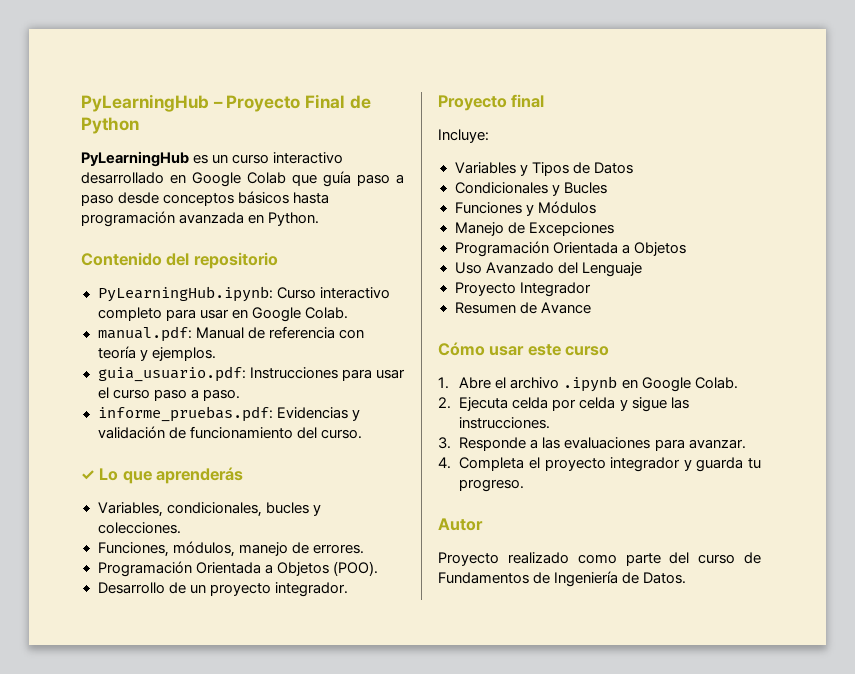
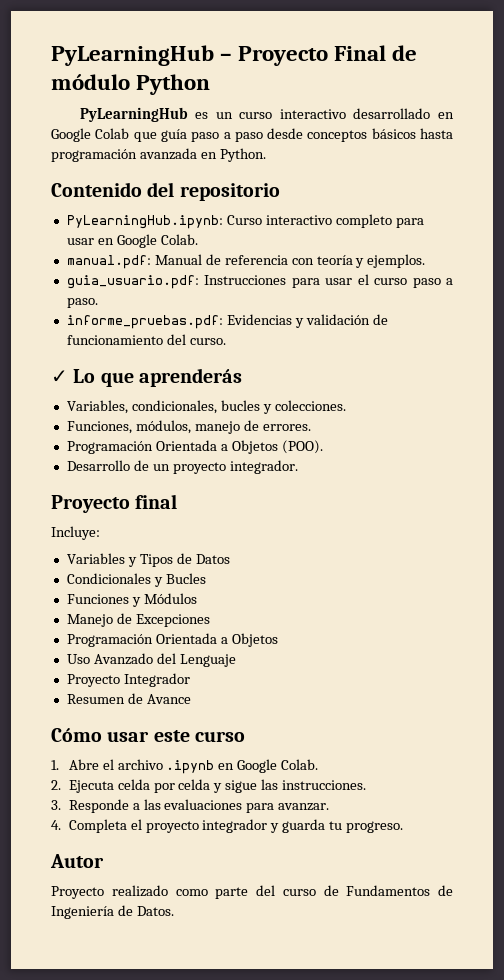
(371, 102) none -> [51,74,130,90] módulo

